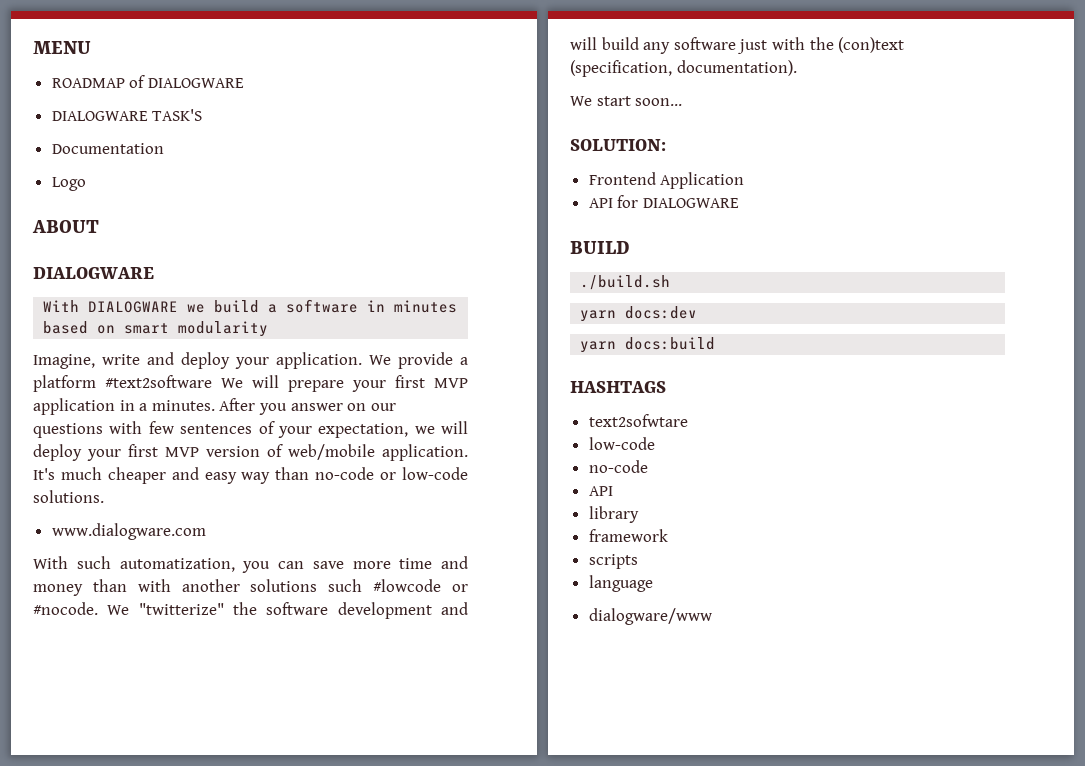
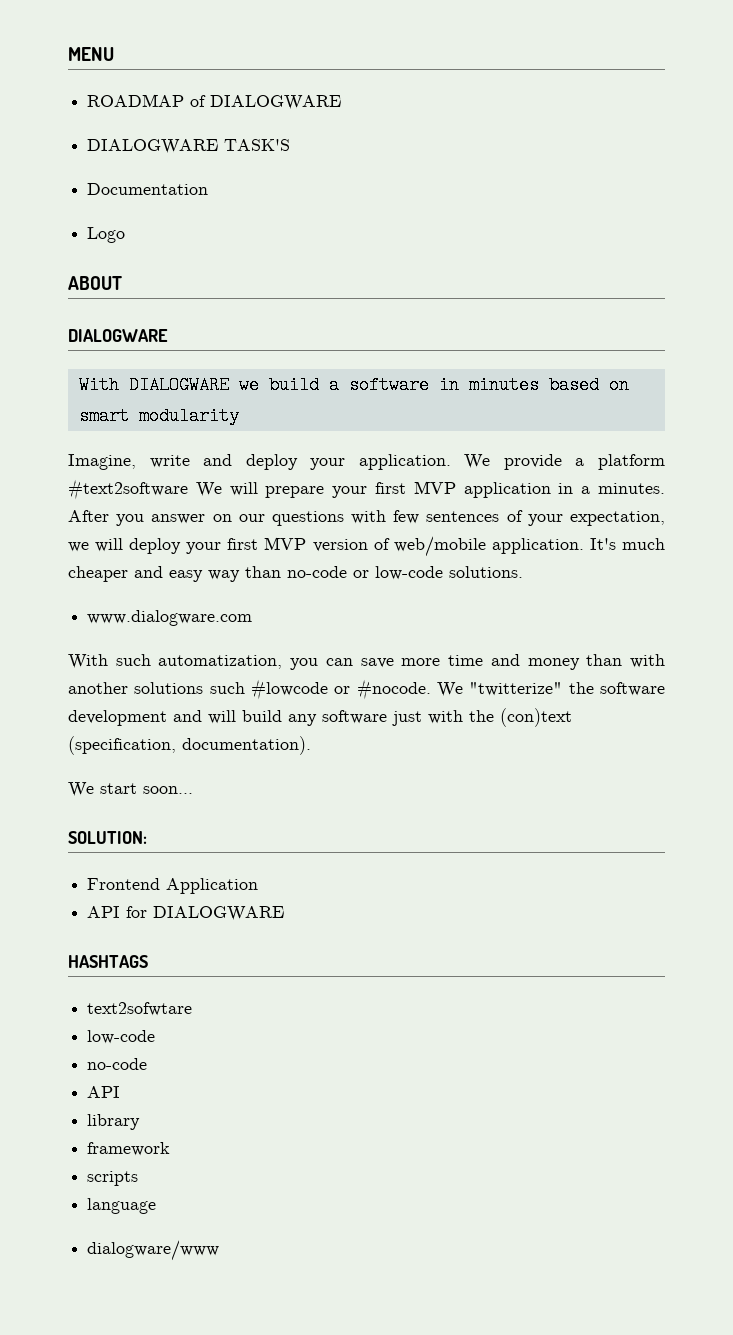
[570,241,630,254] [580,275,671,290] [580,306,698,322] [580,337,716,353] // BUILD // ./build.sh // yarn docs:dev // yarn docs:build -> (285, 913) none

